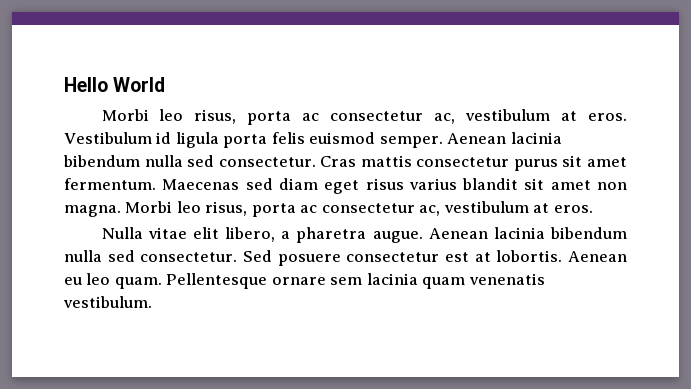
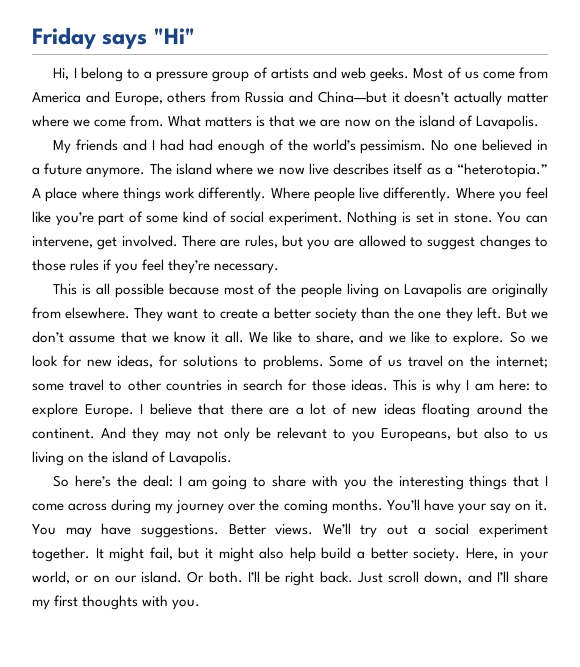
[64,77,166,92] [101,109,627,125] [64,132,562,148] [63,155,627,171] [64,178,627,194] [64,201,593,217] [101,227,627,243] [64,250,627,266] [64,273,545,289] [63,296,152,308] Hello World // Morbi leo risus, porta ac consectetur ac, vestibulum at eros. Vestibulum id ligula porta felis euismod semper. Aenean lacinia bibendum nulla sed consectetur. Cras mattis consectetur purus sit amet fermentum. Maecenas sed diam eget risus varius blandit sit amet non magna. Morbi leo risus, porta ac consectetur ac, vestibulum at eros. // Nulla vitae elit libero, a pharetra augue. Aenean lacinia bibendum nulla sed consectetur. Sed posuere consectetur est at lobortis. Aenean eu leo quam. Pellentesque ornare sem lacinia quam venenatis vestibulum. -> [32,27,195,49] [53,67,549,82] [32,91,549,106] [32,115,539,130] [53,139,548,154] [32,163,548,178] [32,187,548,202] [32,211,549,226] [32,235,549,250] [32,259,280,274] [53,283,549,298] [32,307,548,322] [32,331,548,346] [32,355,548,370] [32,379,548,394] [32,403,548,418] [32,427,548,442] [32,451,233,466] [53,475,549,490] [32,499,548,514] [32,523,548,538] [32,547,550,562] [32,571,548,586] [32,595,201,610] Friday says "Hi" // Hi, I belong to a pressure group of artists and web geeks. Most of us come from America and Europe, others from Russia and China—but it doesn’t actually matter where we come from. What matters is that we are now on the island of Lavapolis. // My friends and I had had enough of the world’s pessimism. No one believed in a future anymore. The island where we now live describes itself as a “heterotopia.” A place where things work differently. Where people live differently. Where you feel like you’re part of some kind of social experiment. Nothing is set in stone. You can intervene, get involved. There are rules, but you are allowed to suggest changes to those rules if you feel they’re necessary. // This is all possible because most of the people living on Lavapolis are originally from elsewhere. They want to create a better society than the one they left. But we don’t assume that we know it all. We like to share, and we like to explore. So we look for new ideas, for solutions to problems. Some of us travel on the internet; some travel to other countries in search for those ideas. This is why I am here: to explore Europe. I believe that there are a lot of new ideas floating around the continent. And they may not only be relevant to you Europeans, but also to us living on the island of Lavapolis. // So here’s the deal: I am going to share with you the interesting things that I come across during my journey over the coming months. You’ll have your say on it. You may have suggestions. Better views. We’ll try out a social experiment together. It might fail, but it might also help build a better society. Here, in your world, or on our island. Or both. I’ll be right back. Just scroll down, and I’ll share my first thoughts with you.

